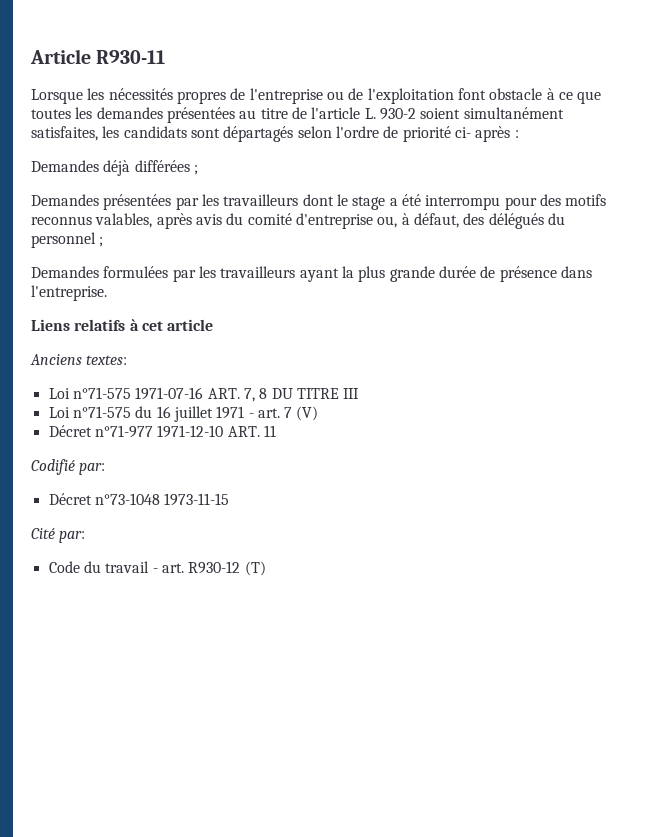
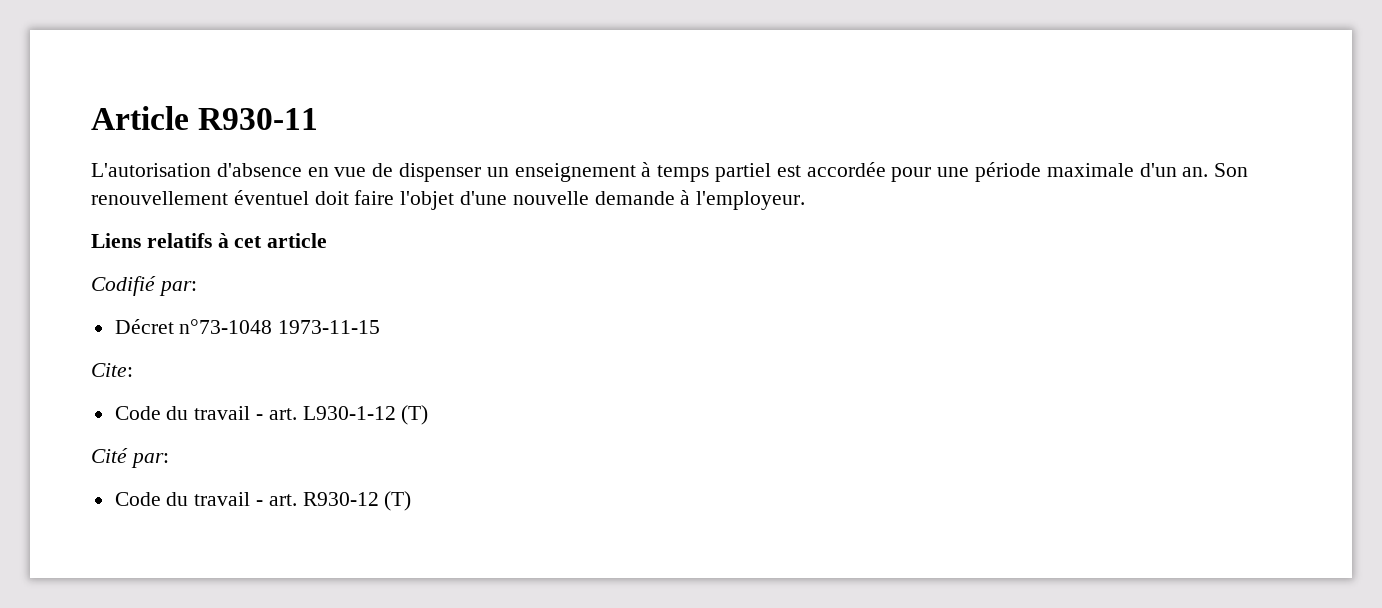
[31,88,602,104] [31,107,564,123] [31,126,519,142] [31,160,198,176] [31,194,607,210] [31,213,565,229] [31,232,104,248] [31,266,592,282] [31,285,107,301] Lorsque les nécessités propres de l'entreprise ou de l'exploitation font obstacle à ce que toutes les demandes présentées au titre de l'article L. 930-2 soient simultanément satisfaites, les candidats sont départagés selon l'ordre de priorité ci- après : // Demandes déjà différées ; // Demandes présentées par les travailleurs dont le stage a été interrompu pour des motifs reconnus valables, après avis du comité d'entreprise ou, à défaut, des délégués du personnel ; // Demandes formulées par les travailleurs ayant la plus grande durée de présence dans l'entreprise. -> [91,162,1249,182] [91,190,806,210] L'autorisation d'absence en vue de dispenser un enseignement à temps partiel est accordée pour une période maximale d'un an. Son renouvellement éventuel doit faire l'objet d'une nouvelle demande à l'employeur.
[30,354,128,365] [48,387,360,402] [48,406,319,422] [48,425,276,438] // Anciens textes: // Loi n°71-575 1971-07-16 ART. 7, 8 DU TITRE III // Loi n°71-575 du 16 juillet 1971 - art. 7 (V) // Décret n°71-977 1971-12-10 ART. 11 -> (328, 240) none
(230, 499) none -> [91,363,133,377] [114,405,429,425] // Cite: // Code du travail - art. L930-1-12 (T)

